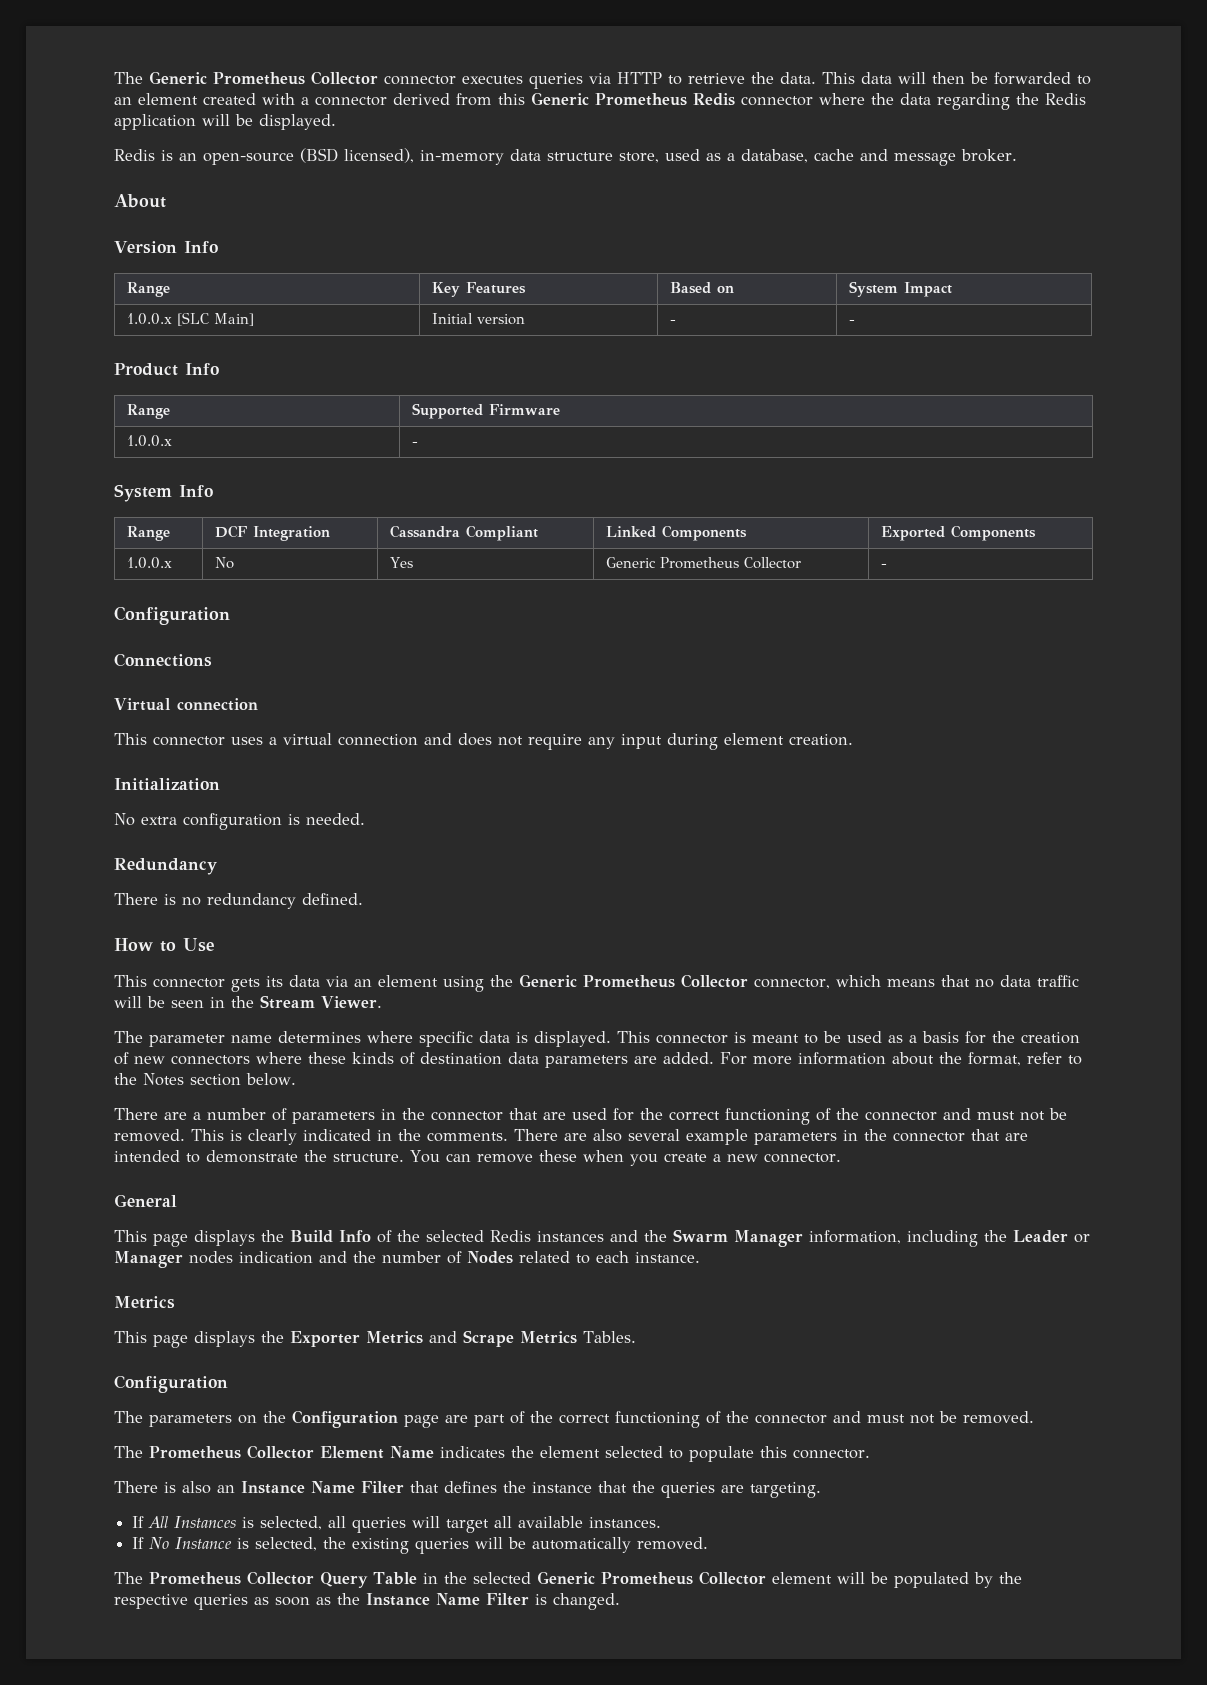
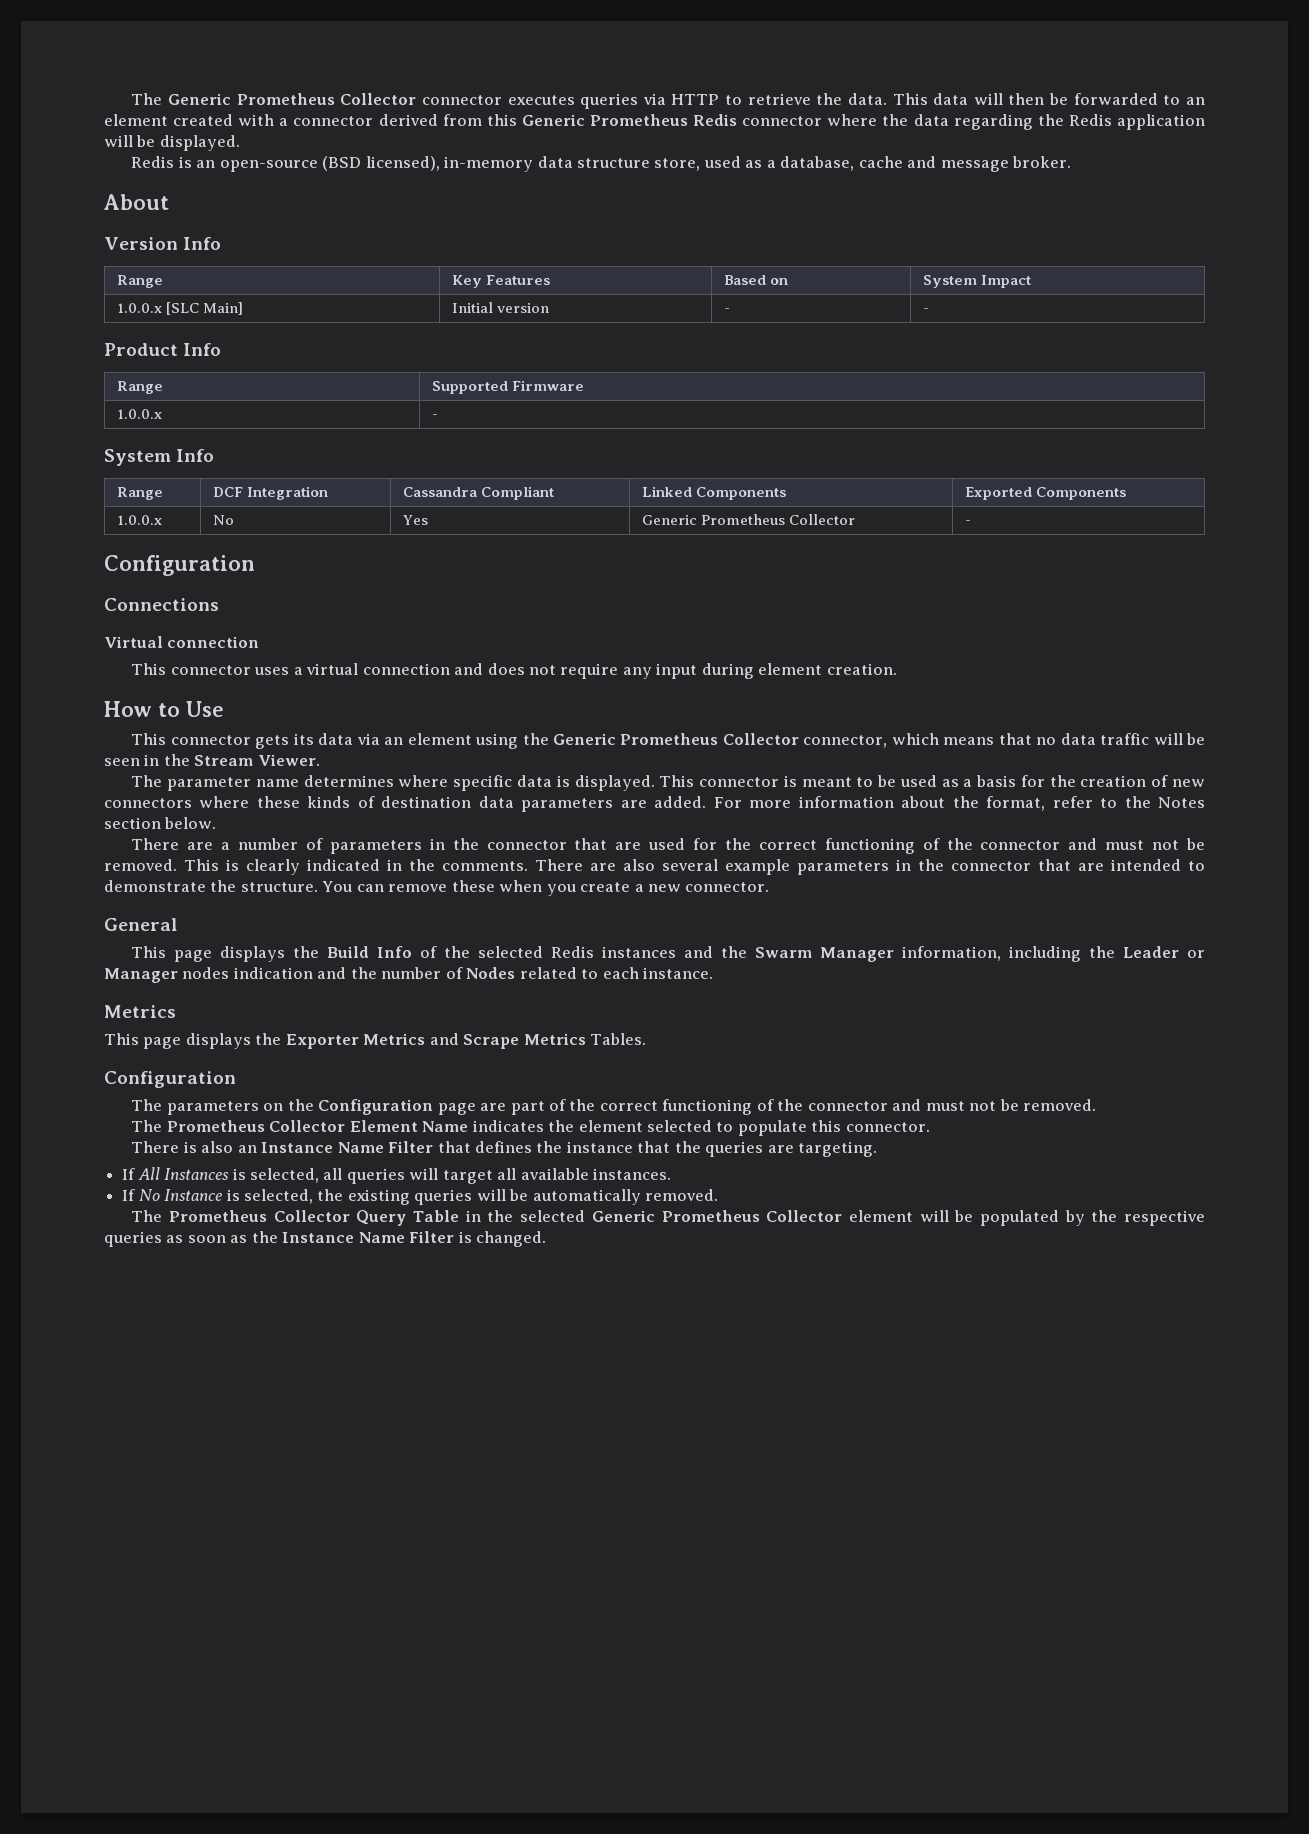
[114,778,220,791] [114,813,365,830] [114,858,217,875] [114,893,363,909] // Initialization // No extra configuration is needed. // Redundancy // There is no redundancy defined. -> (897, 669) none

